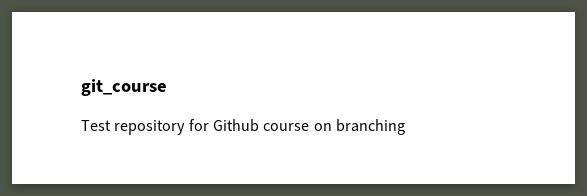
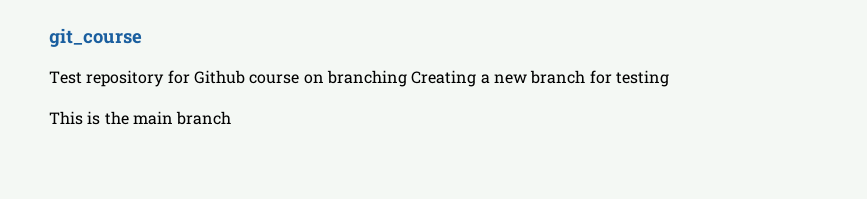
(405, 127) none -> [411,70,669,87] [49,111,232,125] Creating a new branch for testing // This is the main branch

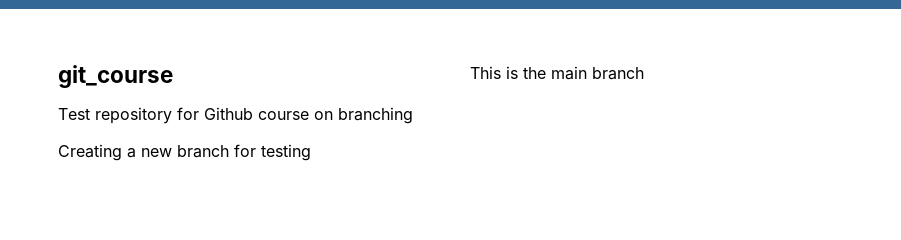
(407, 78) none -> (413, 115) //

